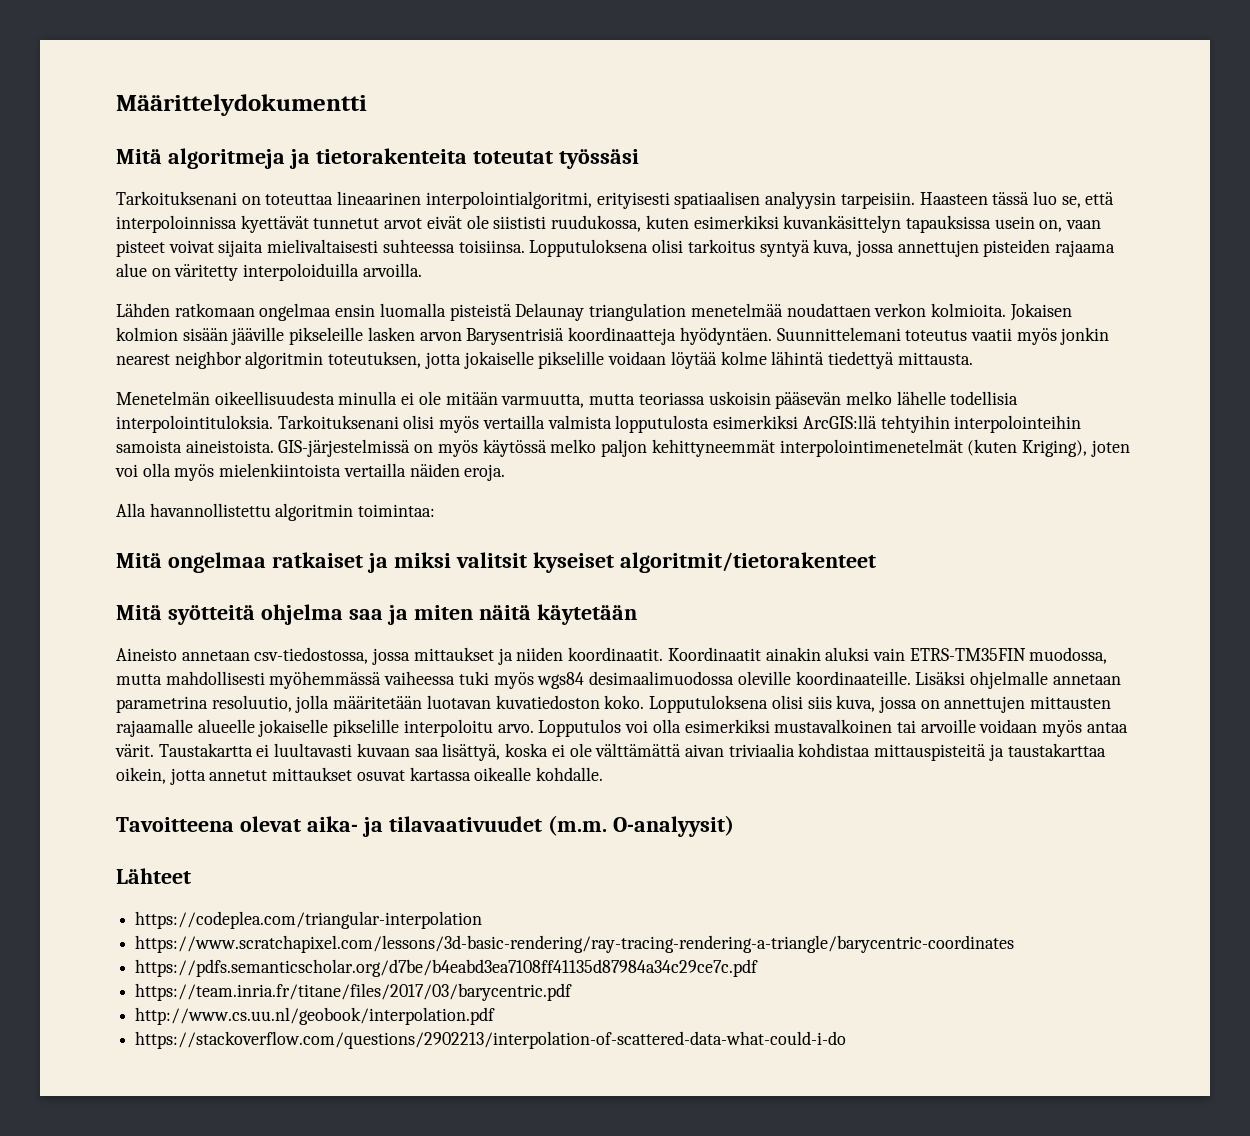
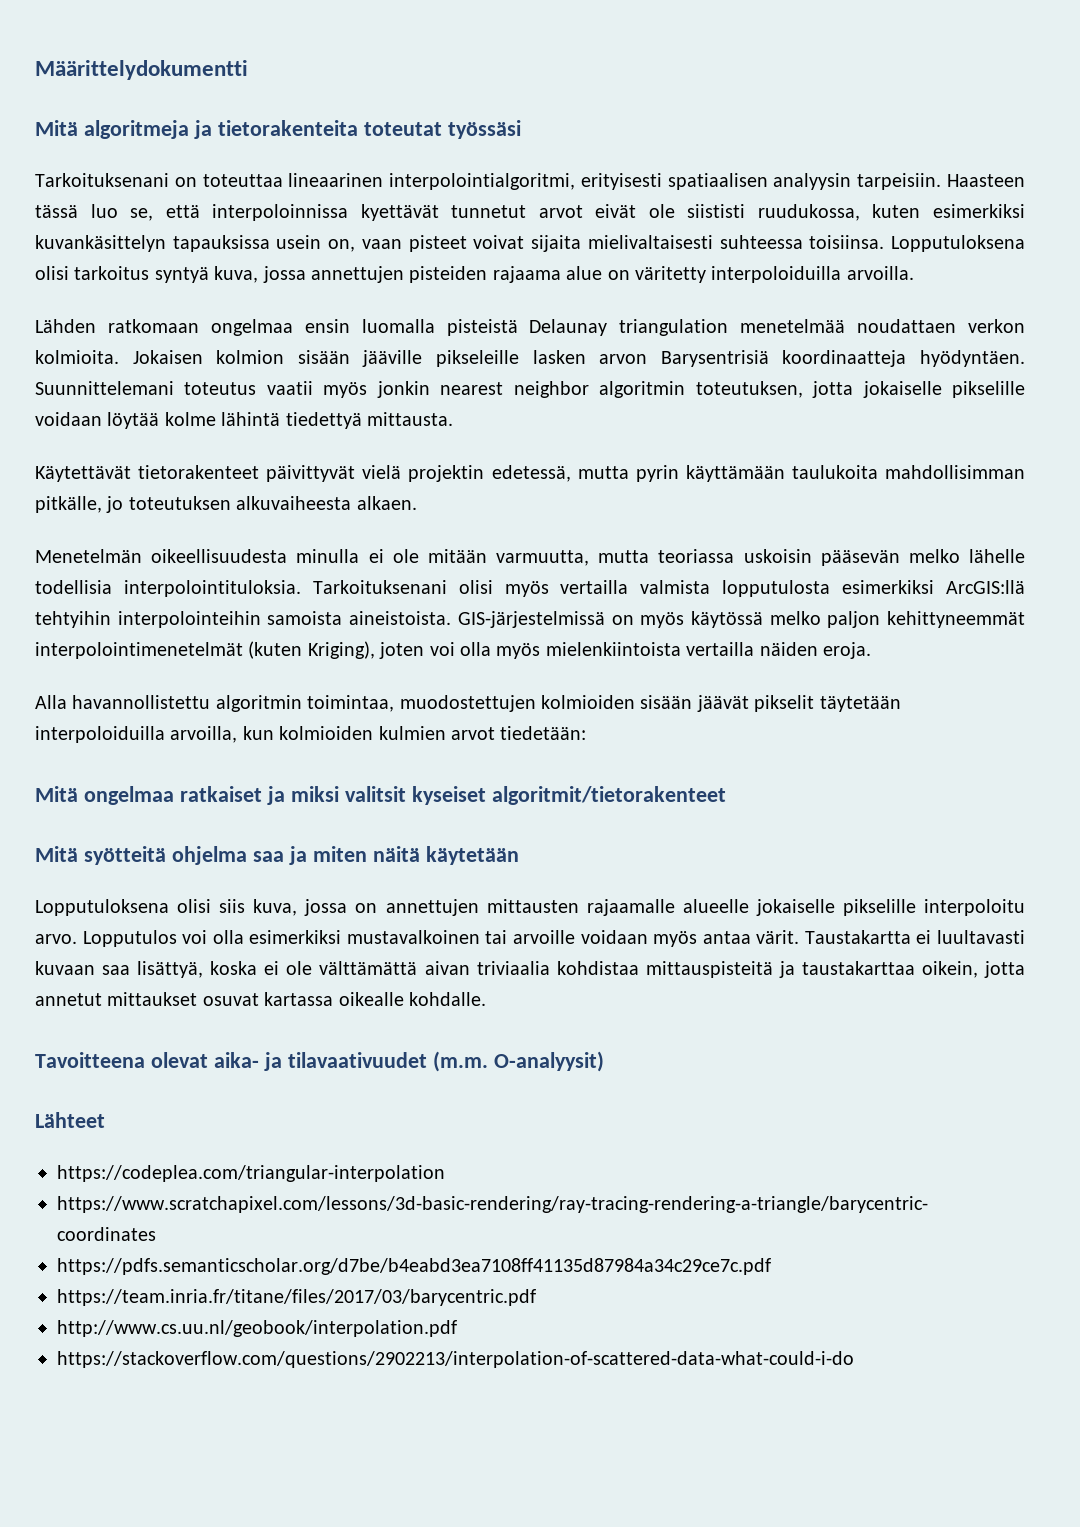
(973, 358) none -> [35,465,1025,482] [35,496,417,513] // Käytettävät tietorakenteet päivittyvät vielä projektin edetessä, mutta pyrin käyttämään taulukoita mahdollisimman pitkälle, jo toteutuksen alkuvaiheesta alkaen.
[358,504,436,517] toimintaa: -> [307,695,901,712] [35,726,587,743] toimintaa, muodostettujen kolmioiden sisään jäävät pikselit täytetään interpoloiduilla arvoilla, kun kolmioiden kulmien arvot tiedetään:
[116,647,1108,665] [116,671,1121,689] [116,695,645,713] Aineisto annetaan csv-tiedostossa, jossa mittaukset ja niiden koordinaatit. Koordinaatit ainakin aluksi vain ETRS-TM35FIN muodossa, mutta mahdollisesti myöhemmässä vaiheessa tuki myös wgs84 desimaalimuodossa oleville koordinaateille. Lisäksi ohjelmalle annetaan parametrina resoluutio, jolla määritetään luotavan kuvatiedoston koko. -> (519, 855) none

